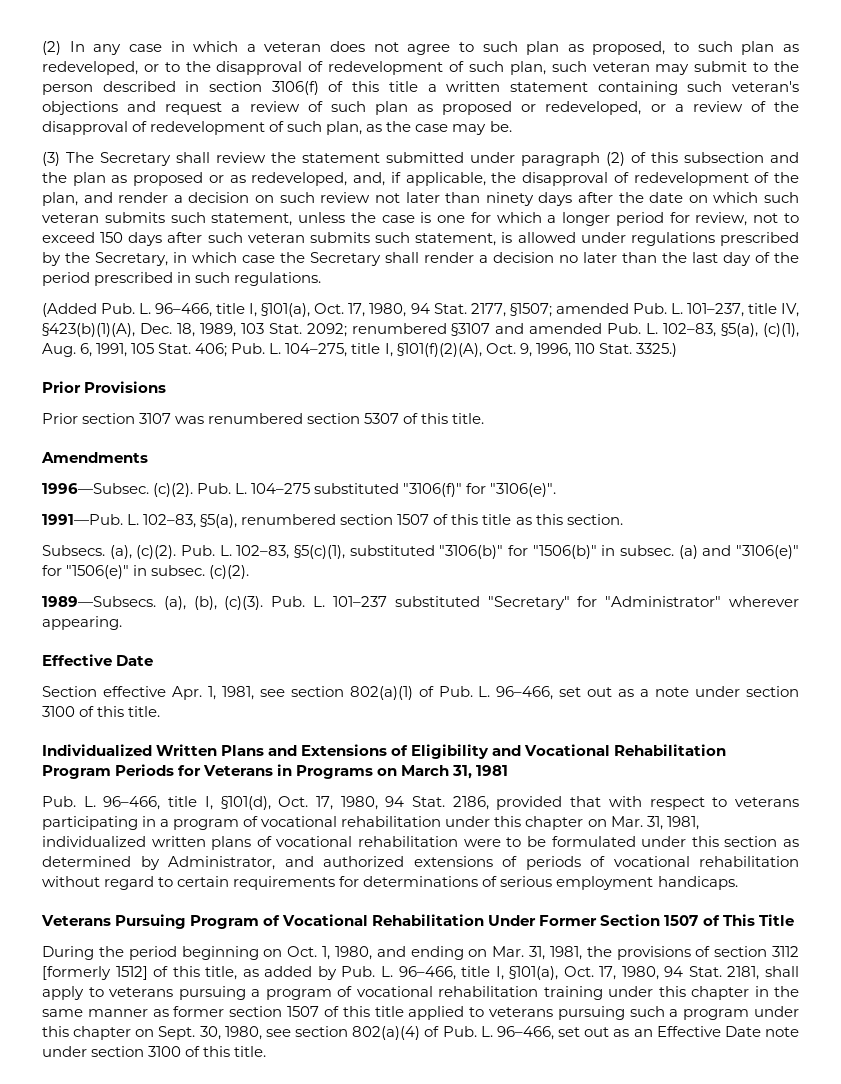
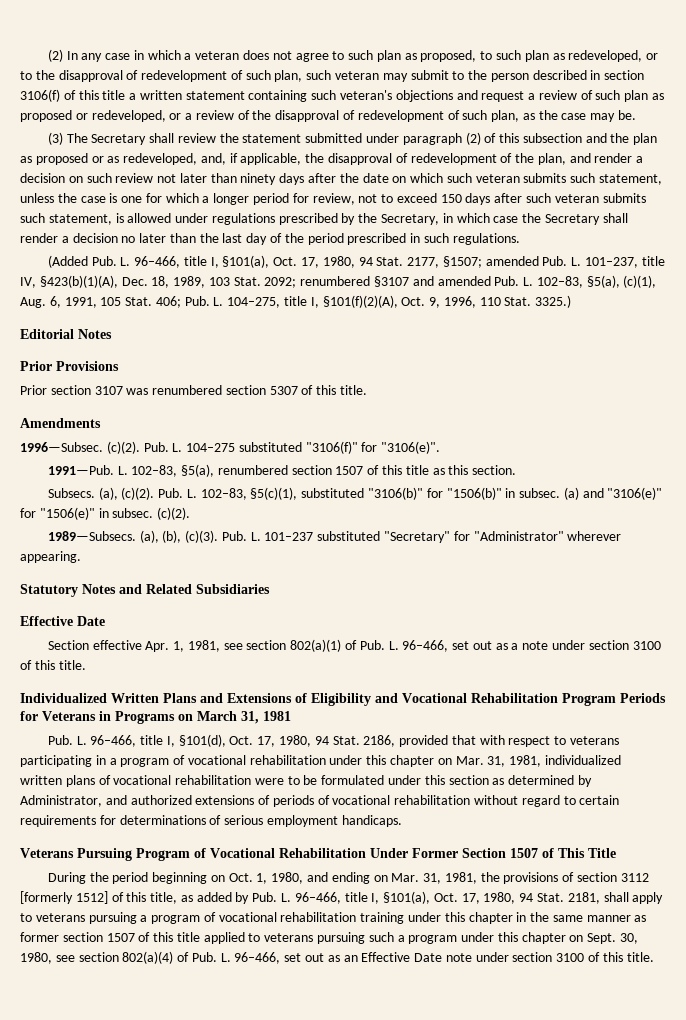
(677, 350) none -> [20,329,112,339] // Editorial Notes
(122, 623) none -> [20,584,270,597] // Statutory Notes and Related Subsidiaries

